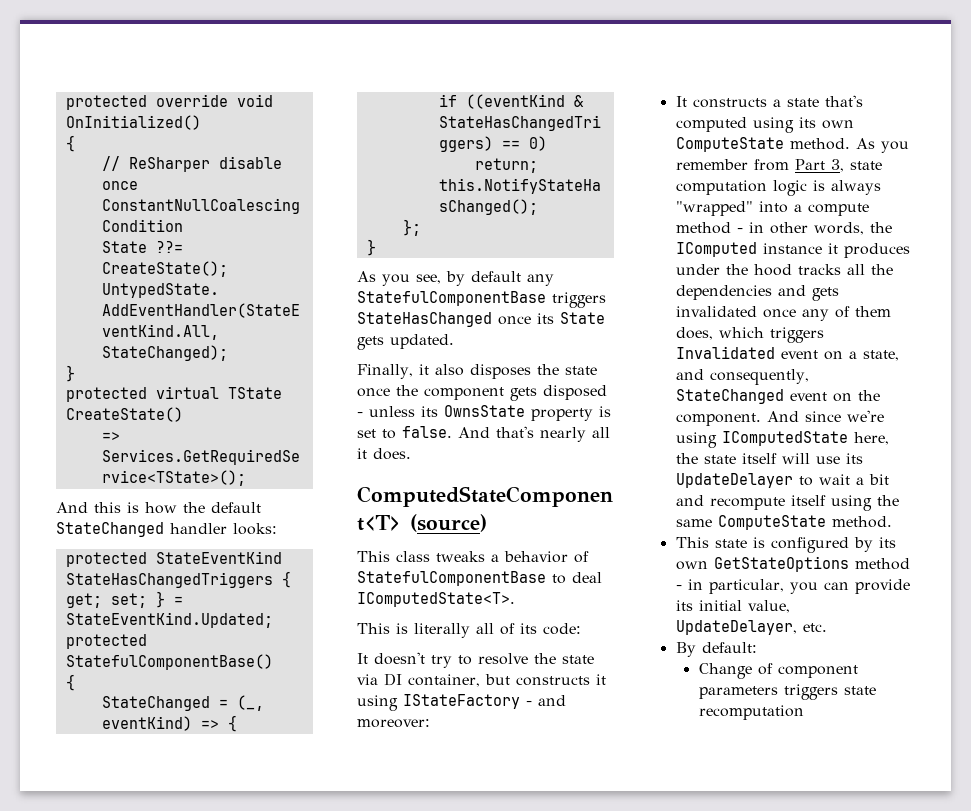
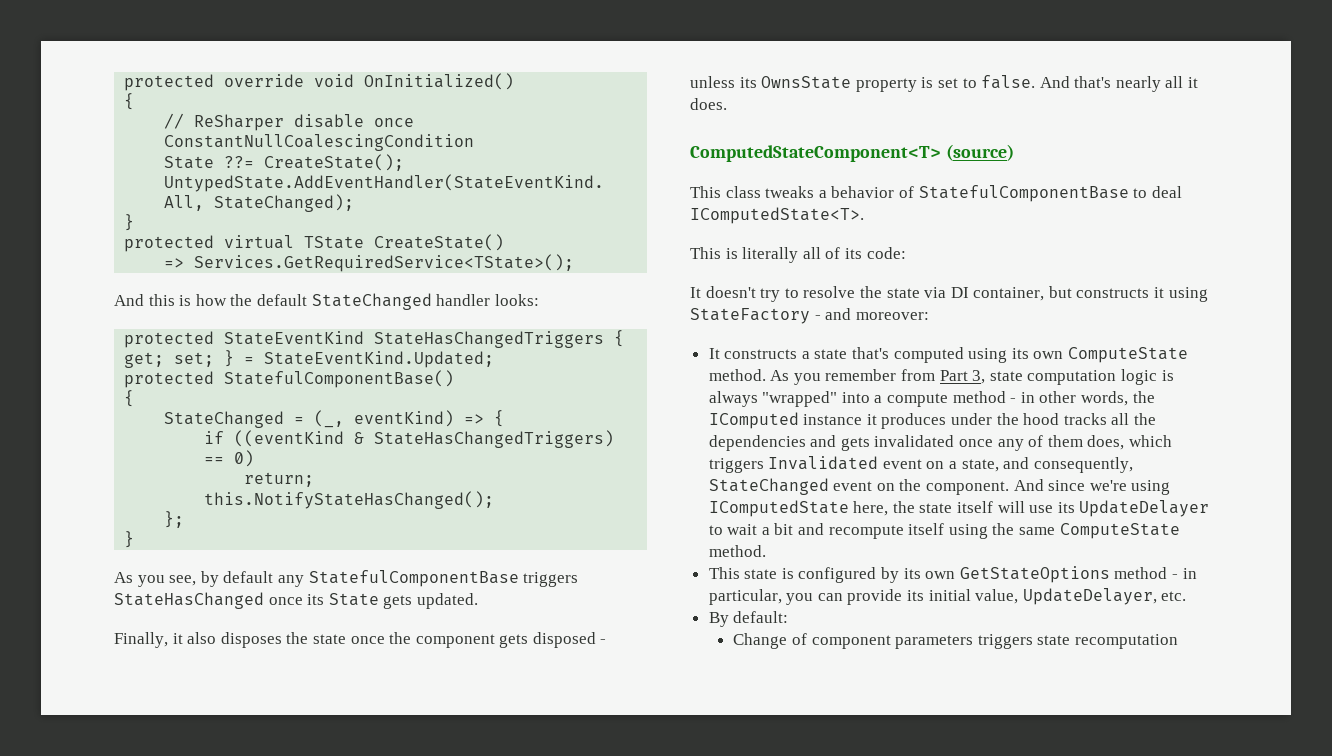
[403,694,520,709] IStateFactory -> [690,308,810,324] StateFactory

